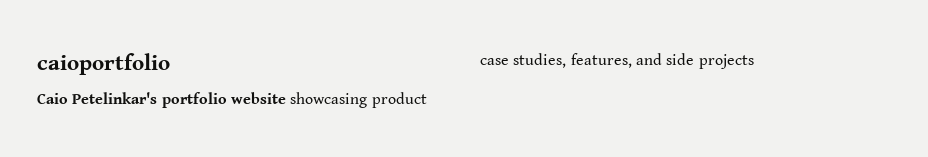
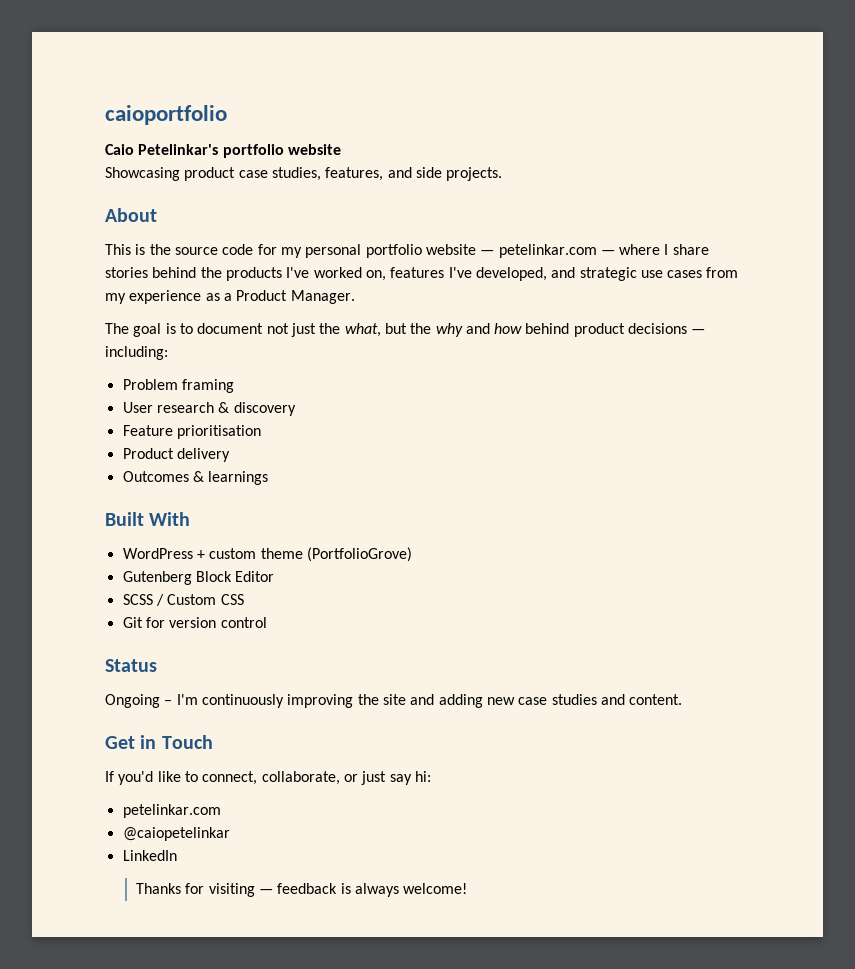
[290,92,368,108] showcasing -> [105,167,180,181] // Showcasing
[698,54,754,69] projects -> [446,167,503,181] [105,208,157,222] [105,244,709,258] [105,267,739,281] [105,290,355,304] [105,323,706,337] [105,346,168,360] [122,379,234,393] [122,402,296,416] [122,425,261,439] [122,448,230,462] [122,471,269,485] [105,512,191,526] [122,547,412,562] [122,571,275,585] [122,594,244,606] [122,617,267,628] [105,659,157,672] [105,694,683,708] [105,735,213,749] [105,771,431,785] [122,804,221,818] [122,827,230,841] [122,850,177,861] [135,883,468,897] projects. // About // This is the source code for my personal portfolio website — petelinkar.com — where I share stories behind the products I've worked on, features I've developed, and strategic use cases from my experience as a Product Manager. // The goal is to document not just the what, but the why and how behind product decisions — including: // Problem framing // User research & discovery // Feature prioritisation // Product delivery // Outcomes & learnings // Built With // WordPress + custom theme (PortfolioGrove) // Gutenberg Block Editor // SCSS / Custom CSS // Git for version control // Status // Ongoing – I'm continuously improving the site and adding new case studies and content. // Get in Touch // If you'd like to connect, collaborate, or just say hi: // petelinkar.com // @caiopetelinkar // LinkedIn // Thanks for visiting — feedback is always welcome!

